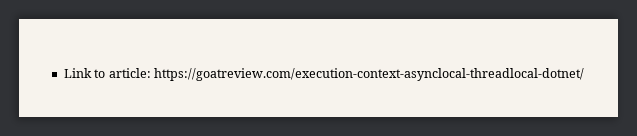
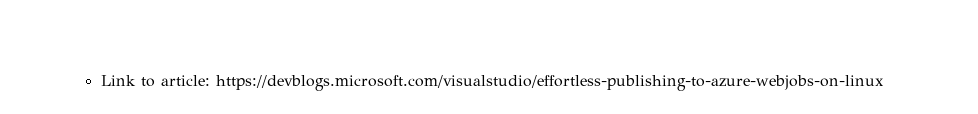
[153,68,584,81] https://goatreview.com/execution-context-asynclocal-threadlocal-dotnet/ -> [215,75,884,91] https://devblogs.microsoft.com/visualstudio/effortless-publishing-to-azure-webjobs-on-linux

